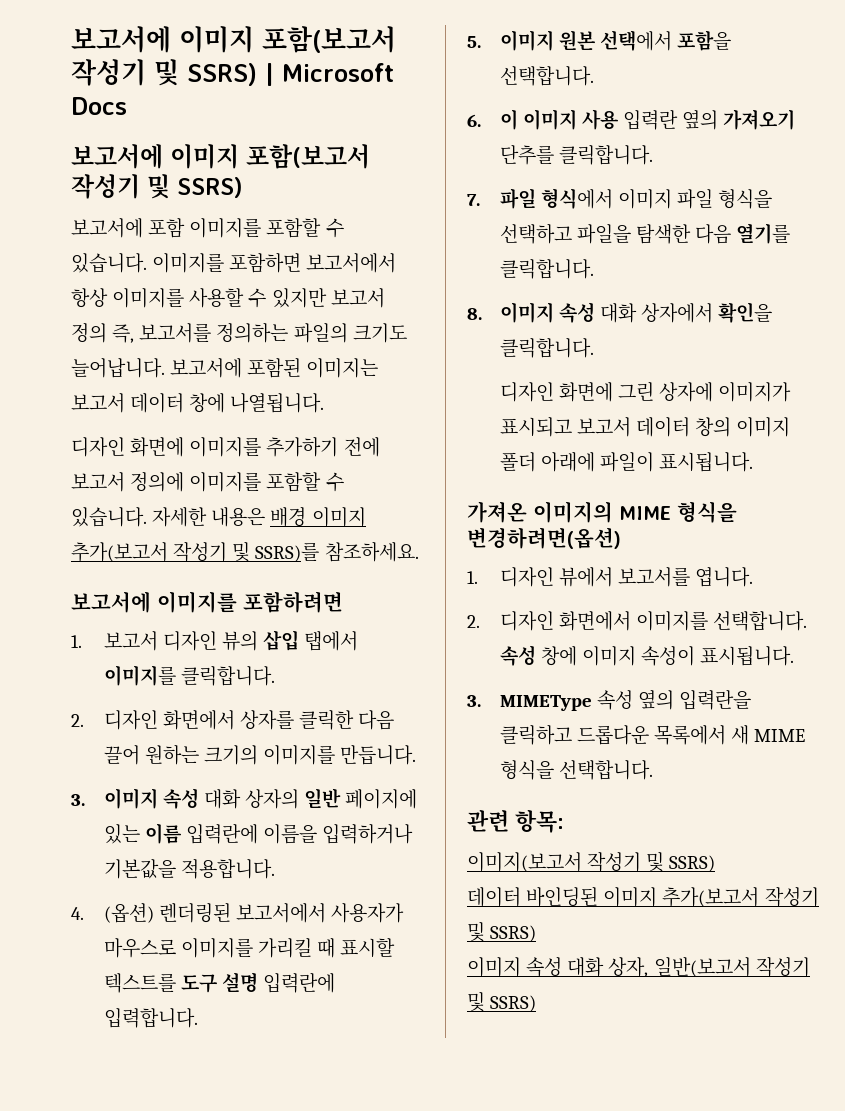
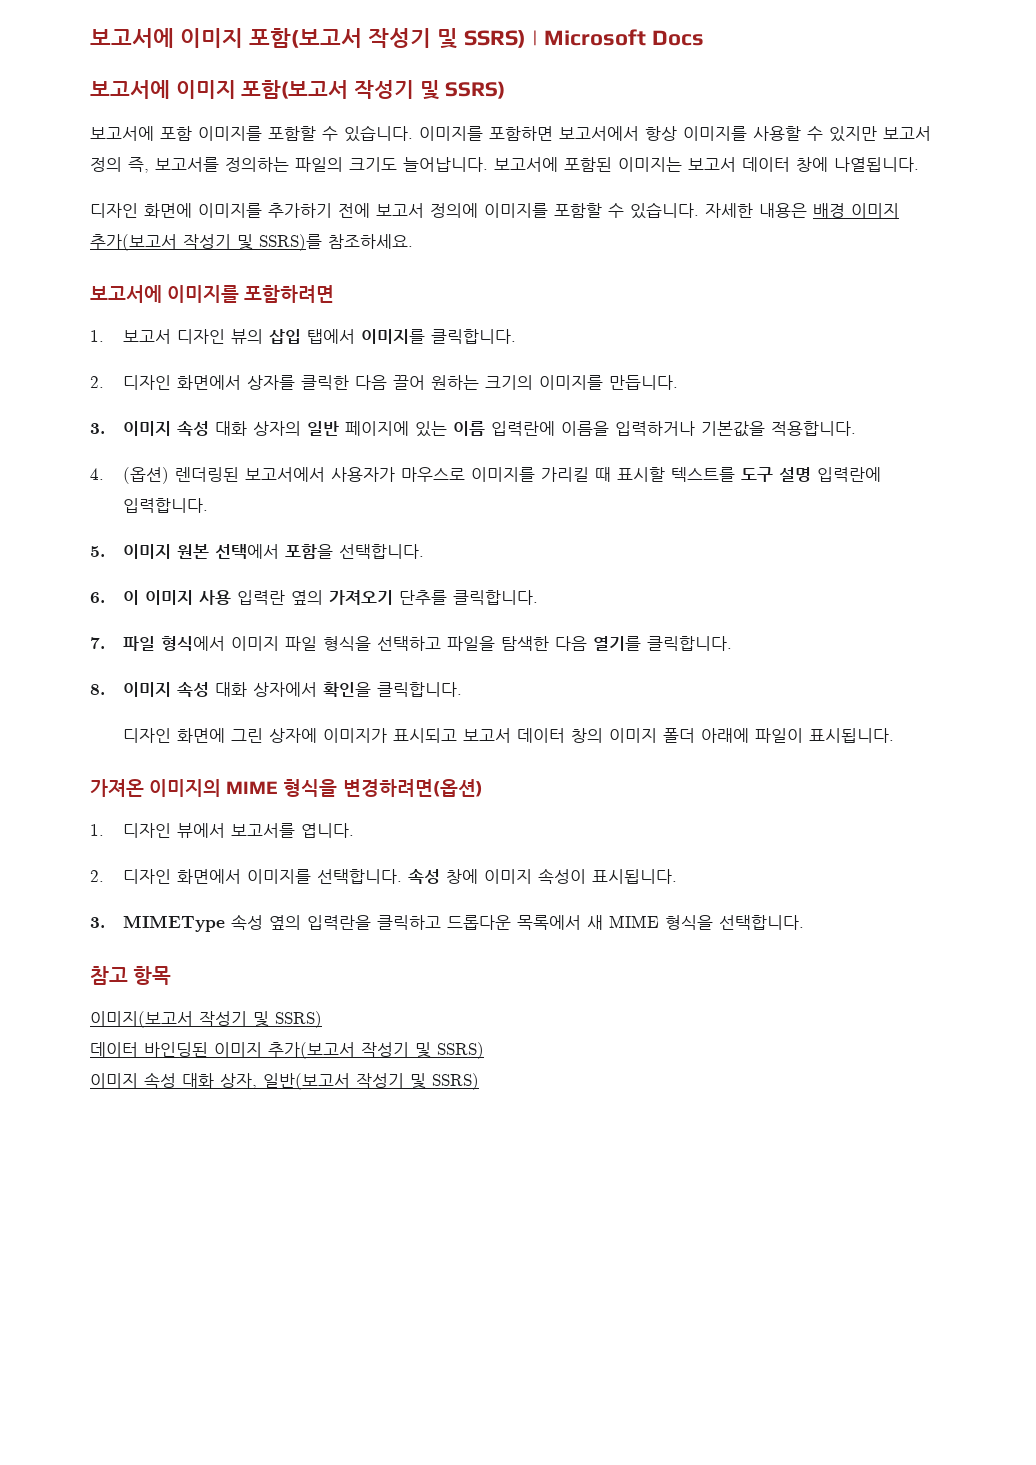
[467,810,564,833] 관련 항목: -> [90,966,172,985] 참고 항목

